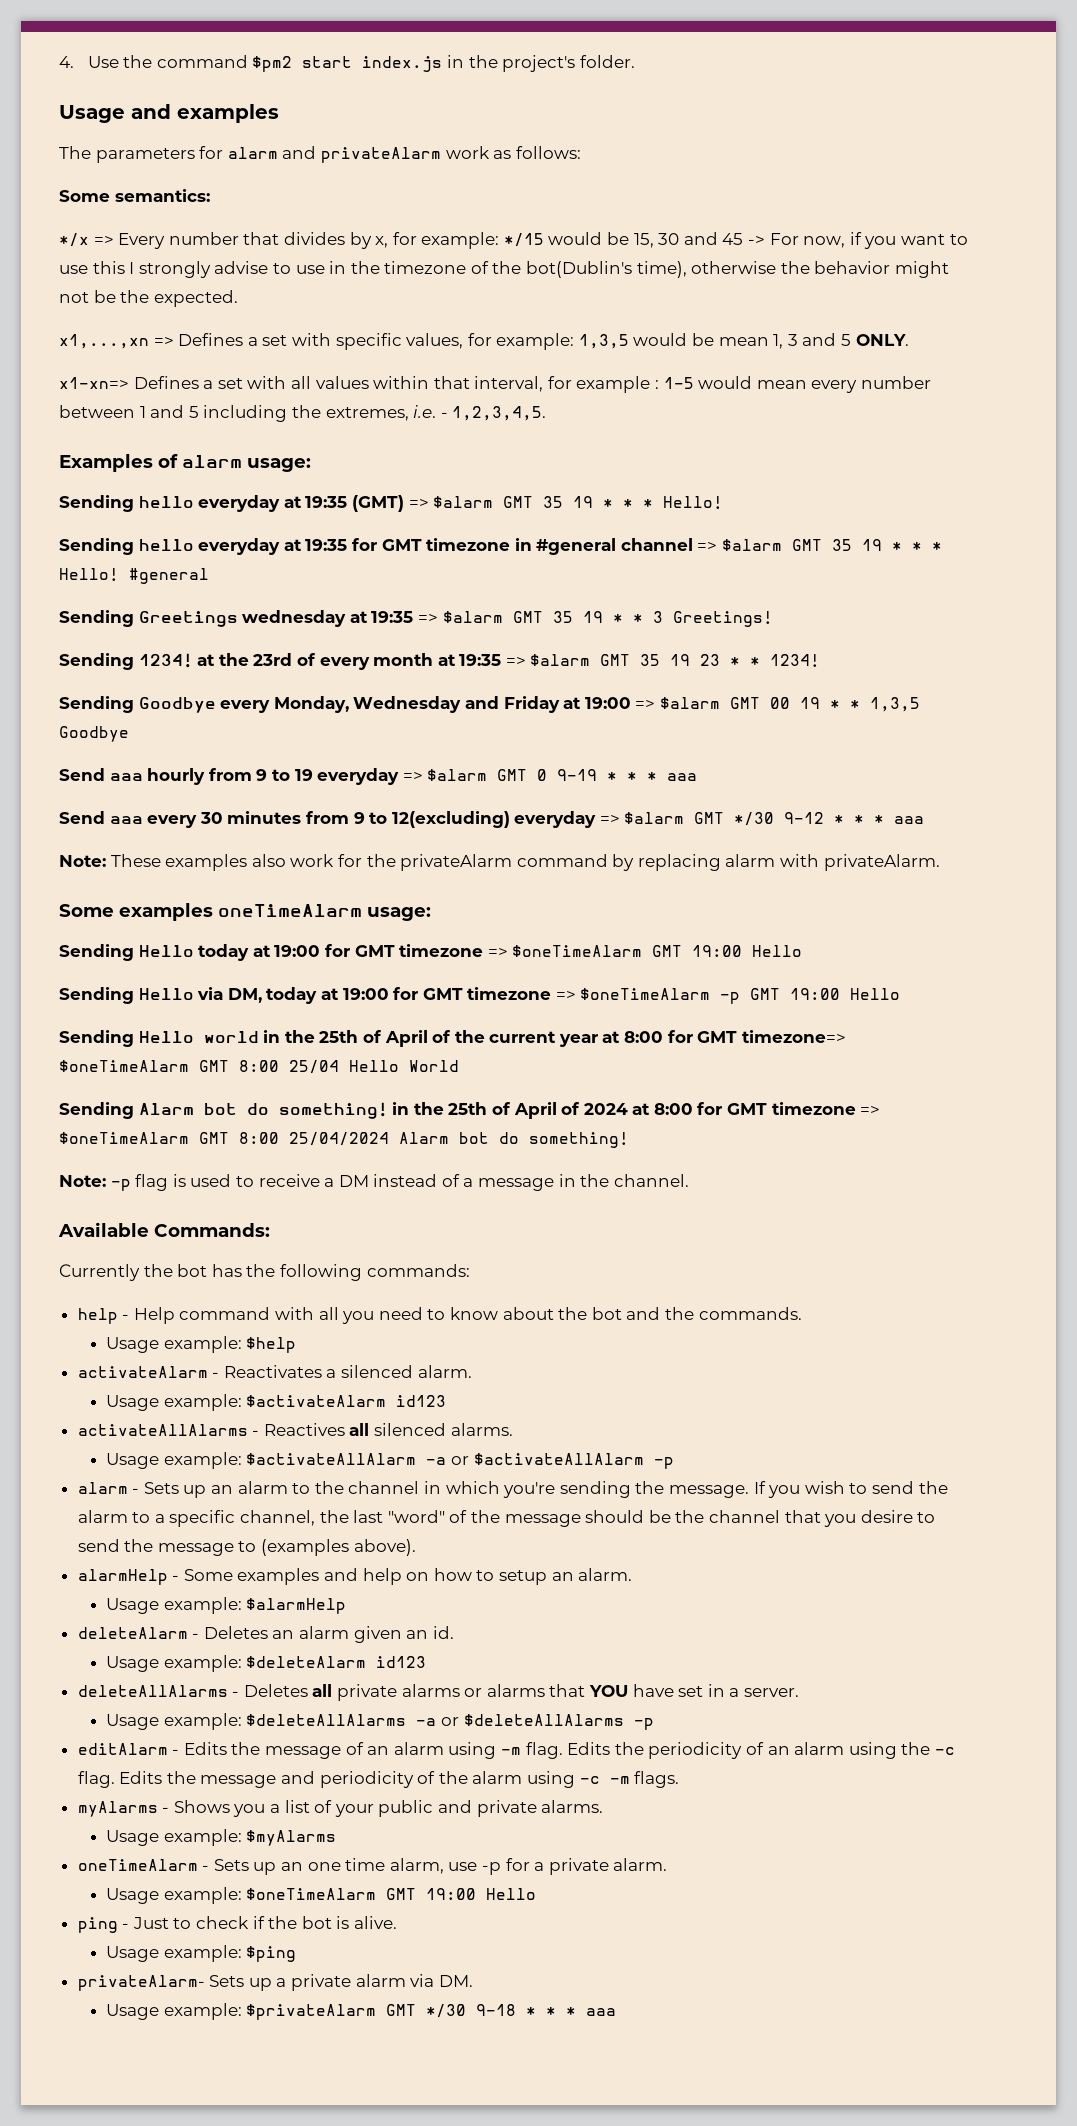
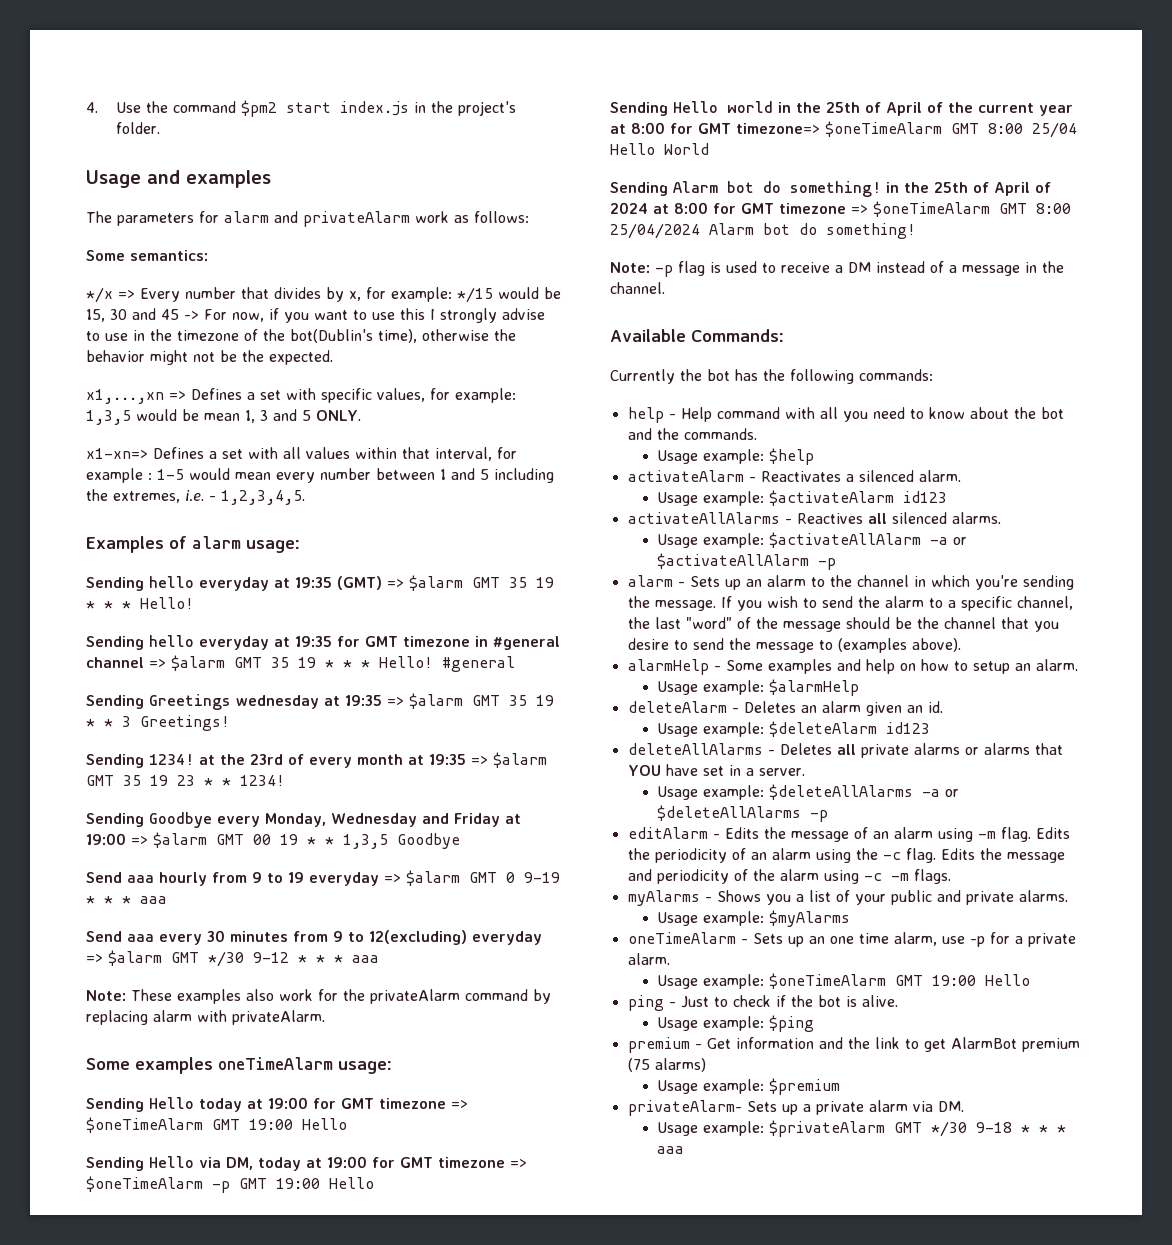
(297, 1954) none -> [627,1037,1080,1053] [627,1058,706,1072] [657,1078,841,1095] // premium - Get information and the link to get AlarmBot premium (75 alarms) // Usage example: $premium

